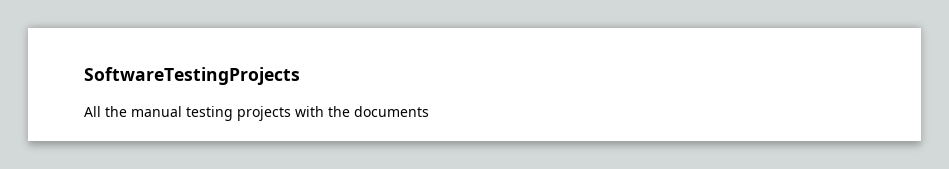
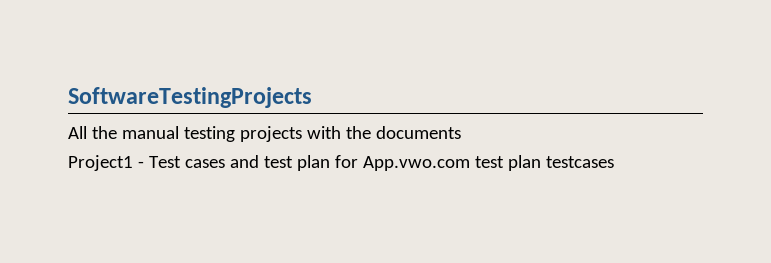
(429, 111) none -> [68,155,614,171] // Project1 - Test cases and test plan for App.vwo.com test plan testcases

